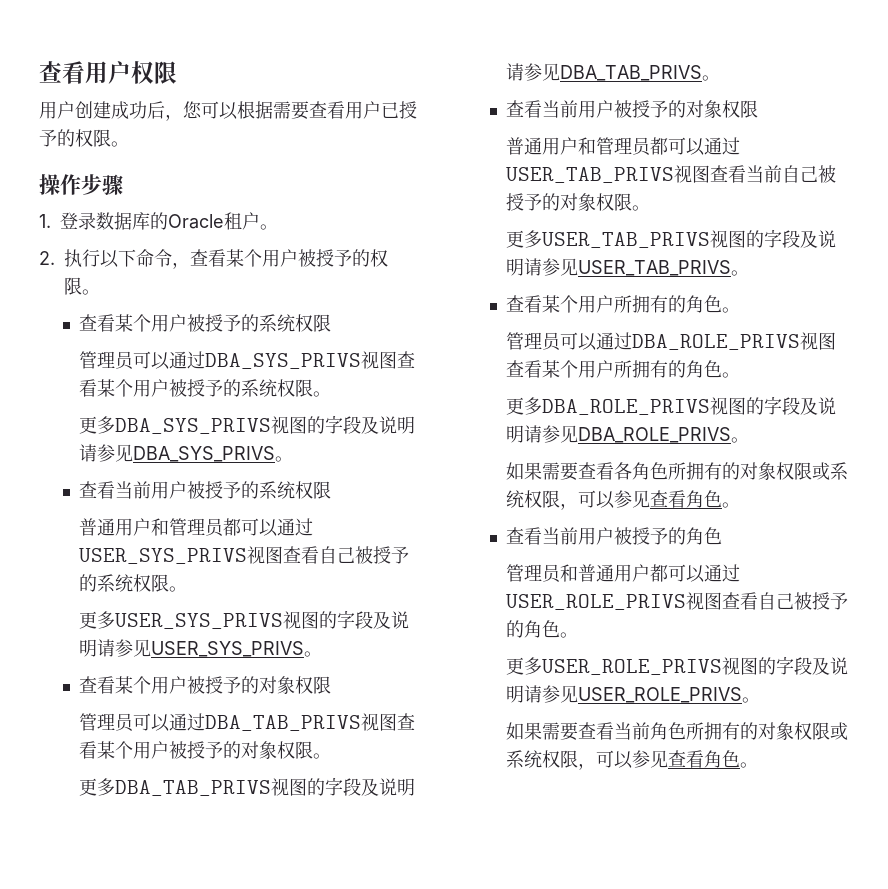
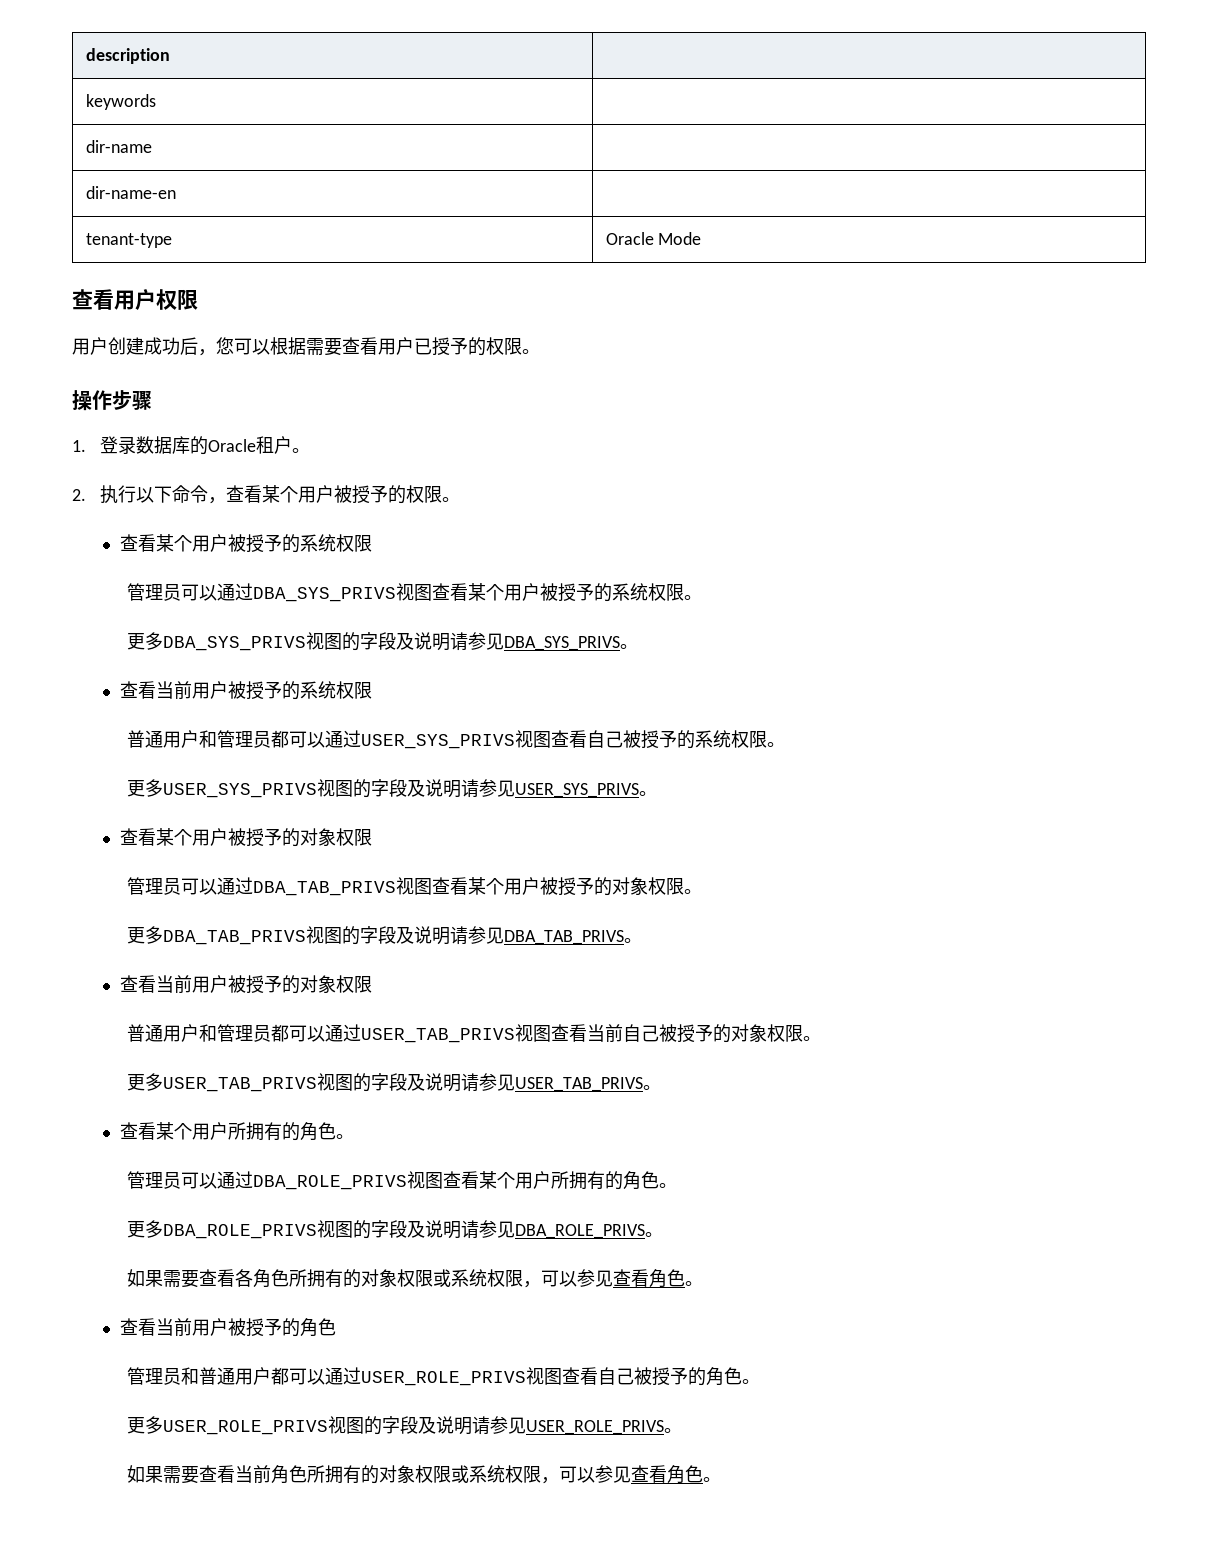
(39, 72) none -> [85,48,170,64] [85,94,156,110] [85,140,152,153] [85,186,176,199] [85,233,172,248] [605,232,702,245] description | // keywords | // dir-name | // dir-name-en | // tenant-type | Oracle Mode //

